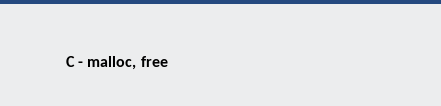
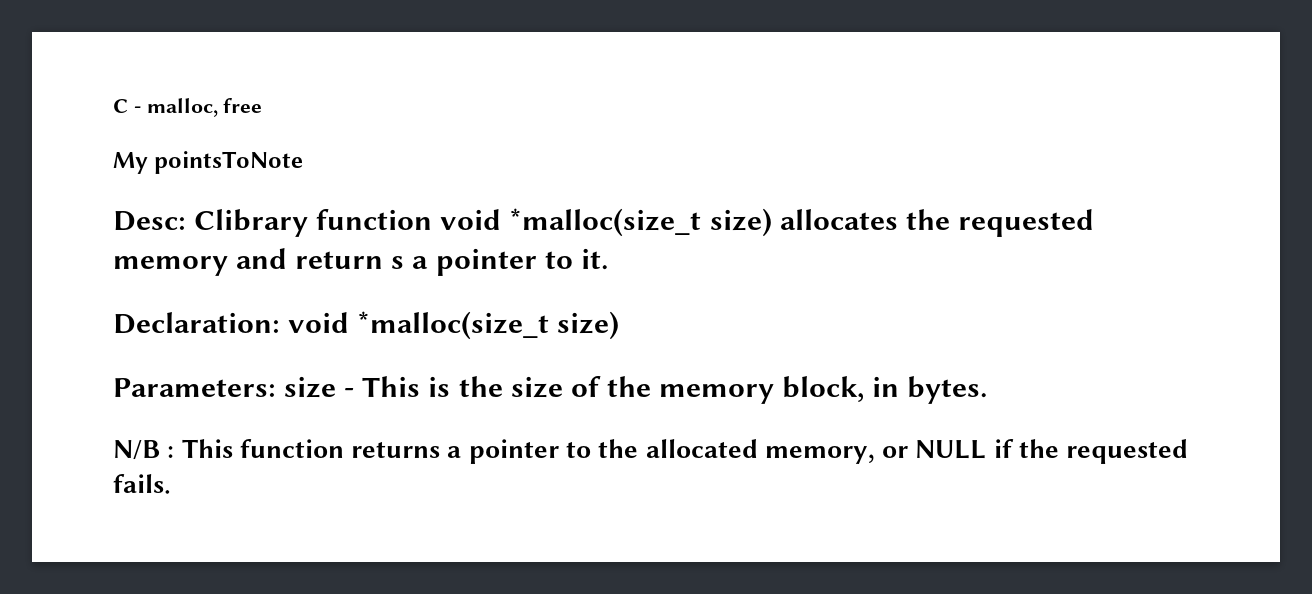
(168, 61) none -> [113,151,304,174] [113,208,1094,237] [113,248,608,276] [113,311,620,340] [113,376,988,404] [113,439,1189,464] [113,474,171,494] // My pointsToNote // Desc: Clibrary function void *malloc(size_t size) allocates the requested memory and return s a pointer to it. // Declaration: void *malloc(size_t size) // Parameters: size - This is the size of the memory block, in bytes. // N/B : This function returns a pointer to the allocated memory, or NULL if the requested fails.

